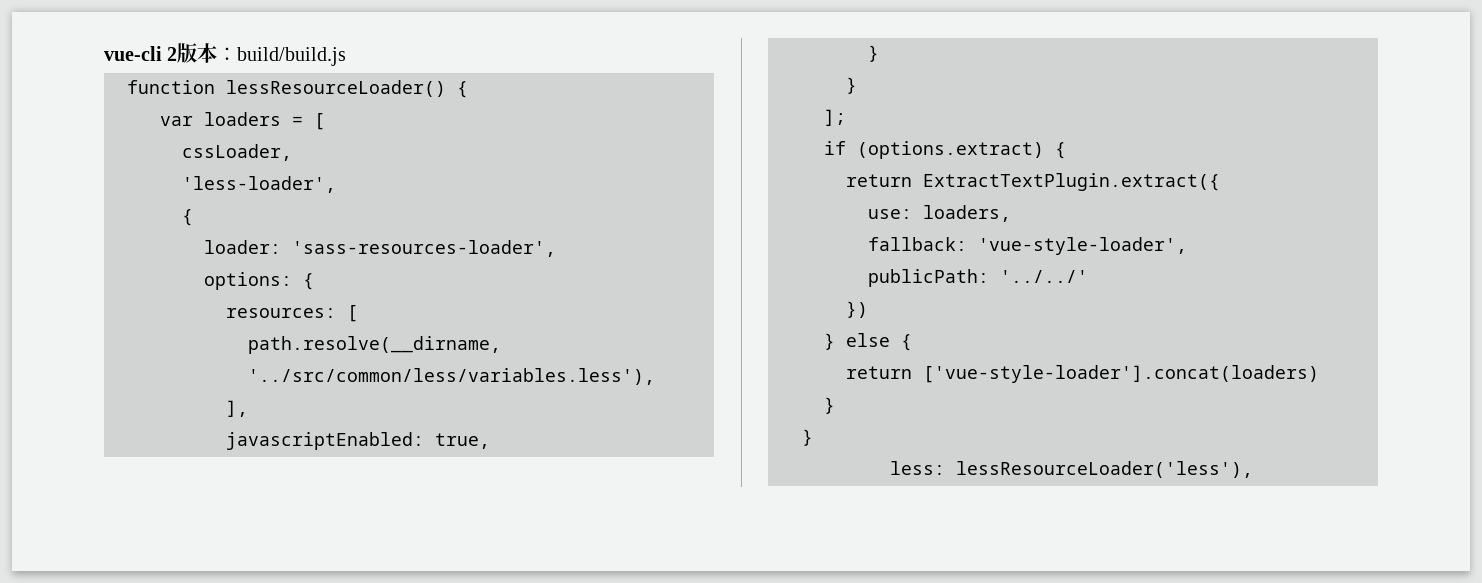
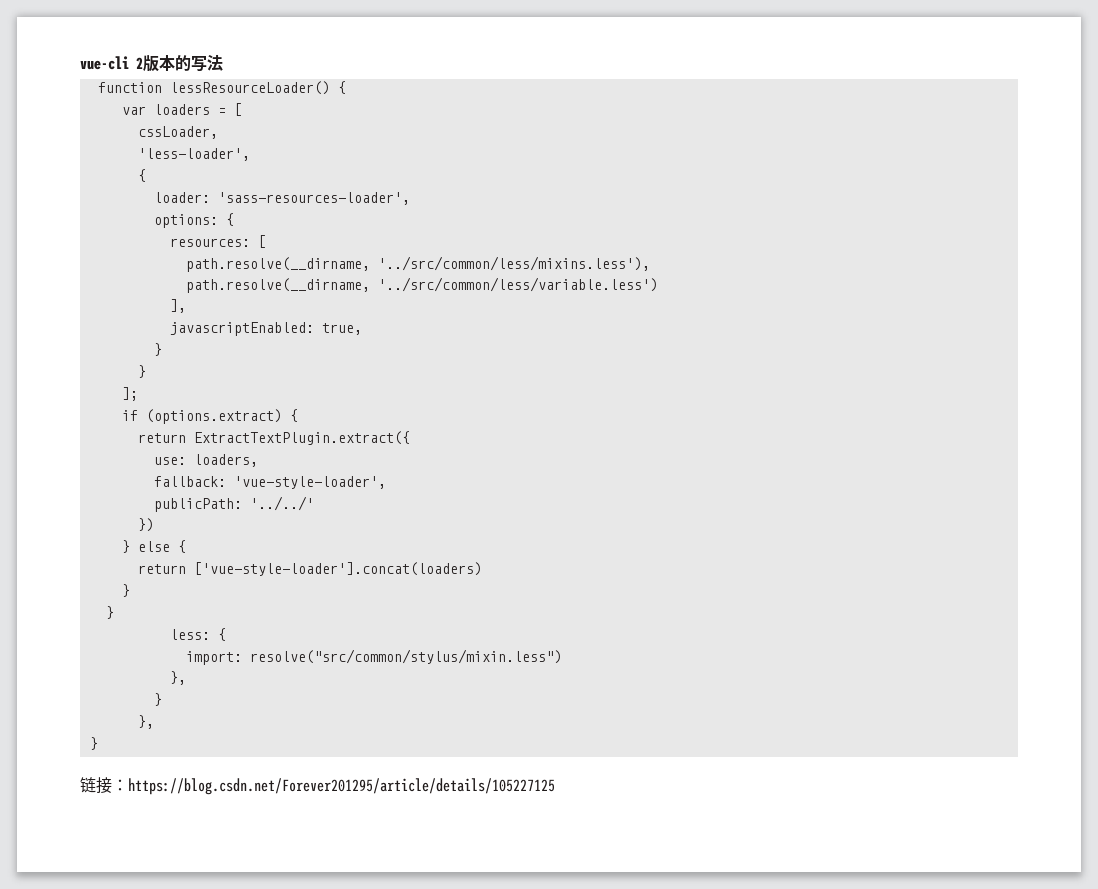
[217,47,347,66] ：build/build.js -> [175,54,223,72] 的写法
[248,368,655,385] '../src/common/less/variables.less'), -> [377,256,650,271] [185,277,658,293] '../src/common/less/mixins.less'), // path.resolve(__dirname, '../src/common/less/variable.less')
[956,461,1253,478] lessResourceLoader('less'), -> [217,628,226,641] [185,649,562,665] [169,671,186,685] [153,693,162,706] [137,715,154,729] [89,737,98,750] [80,777,555,795] { // import: resolve("src/common/stylus/mixin.less") // }, // } // }, // } // 链接：https://blog.csdn.net/Forever201295/article/details/105227125

